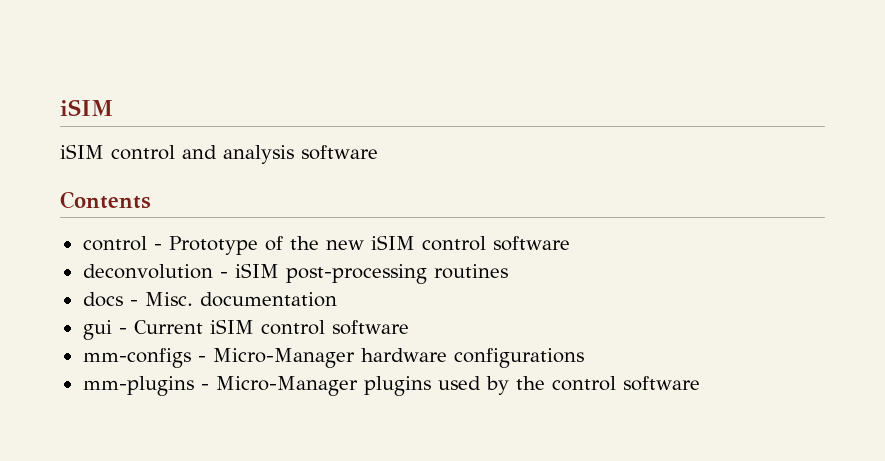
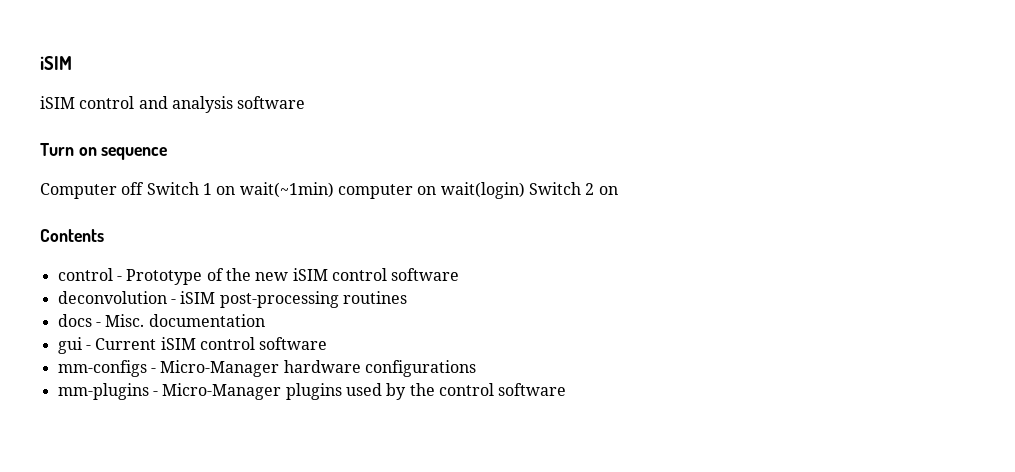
(378, 152) none -> [40,143,168,160] [40,182,618,199] // Turn on sequence // Computer off Switch 1 on wait(~1min) computer on wait(login) Switch 2 on

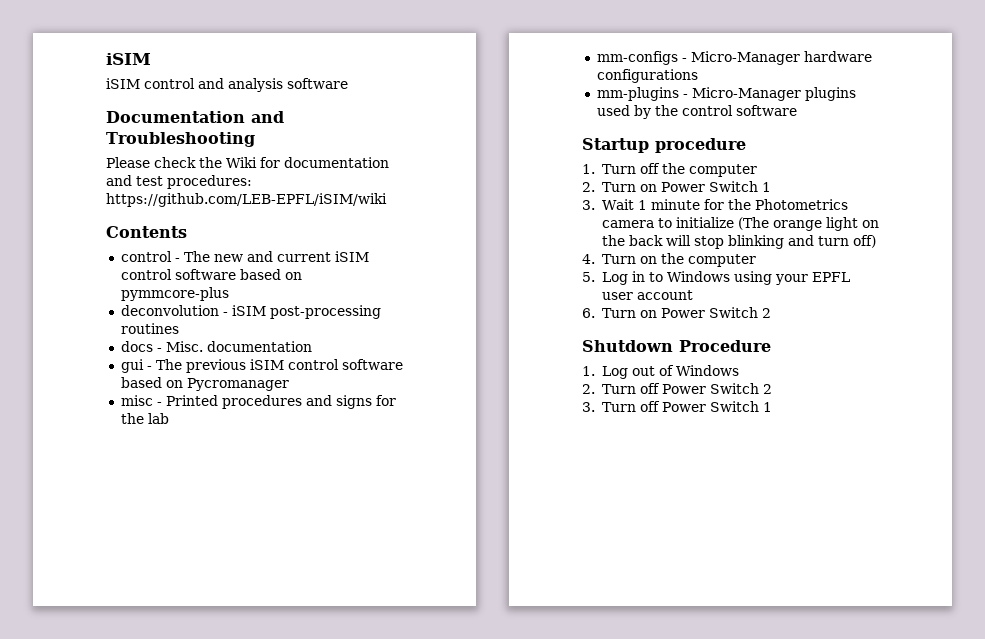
[40,143,168,160] [40,182,618,199] Turn on sequence // Computer off Switch 1 on wait(~1min) computer on wait(login) Switch 2 on -> [106,111,284,123] [106,132,255,147] [106,157,389,168] [106,175,252,189] [106,193,387,207] Documentation and Troubleshooting // Please check the Wiki for documentation and test procedures: https://github.com/LEB-EPFL/iSIM/wiki
[126,268,460,285] Prototype of the new iSIM control software -> [183,251,369,262] [120,269,302,280] [120,287,229,301] The new and current iSIM control software based on pymmcore-plus
[95,337,328,350] Current iSIM control software -> [155,359,403,373] [120,377,289,391] [120,395,396,409] [120,413,169,424] The previous iSIM control software based on Pycromanager // misc - Printed procedures and signs for the lab
(567, 389) none -> [582,138,746,153] [582,163,757,177] [582,181,771,192] [582,199,848,210] [601,217,879,231] [601,235,876,249] [582,253,756,267] [582,271,850,285] [601,290,693,300] [582,307,771,318] [582,340,771,352] [582,365,739,379] [582,383,772,394] [582,401,772,412] // Startup procedure // 1. Turn off the computer // 2. Turn on Power Switch 1 // 3. Wait 1 minute for the Photometrics camera to initialize (The orange light on the back will stop blinking and turn off) // 4. Turn on the computer // 5. Log in to Windows using your EPFL user account // 6. Turn on Power Switch 2 // Shutdown Procedure // 1. Log out of Windows // 2. Turn off Power Switch 2 // 3. Turn off Power Switch 1

